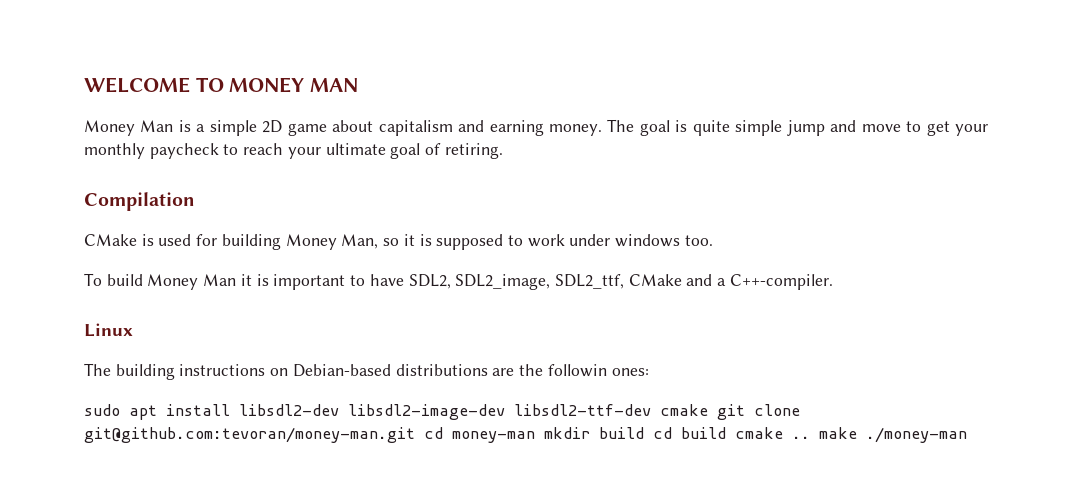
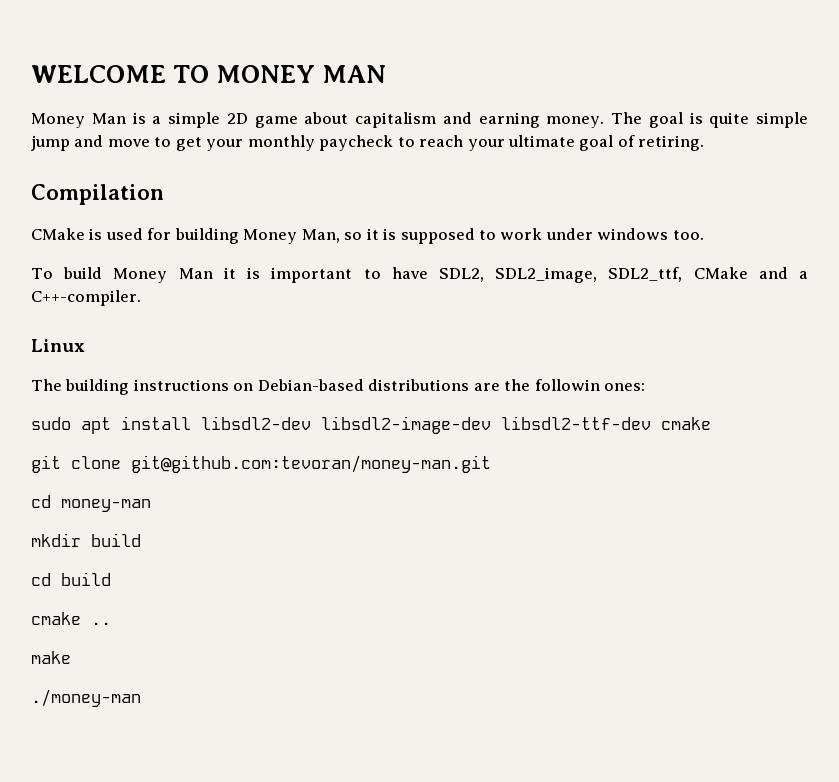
(708, 410) none -> (711, 423) //
(415, 435) none -> (491, 464) //
(535, 437) none -> (151, 505) //
(644, 433) none -> (141, 540) //
(726, 433) none -> (111, 579) //
(810, 437) none -> (111, 623) //
(857, 433) none -> (71, 657) //

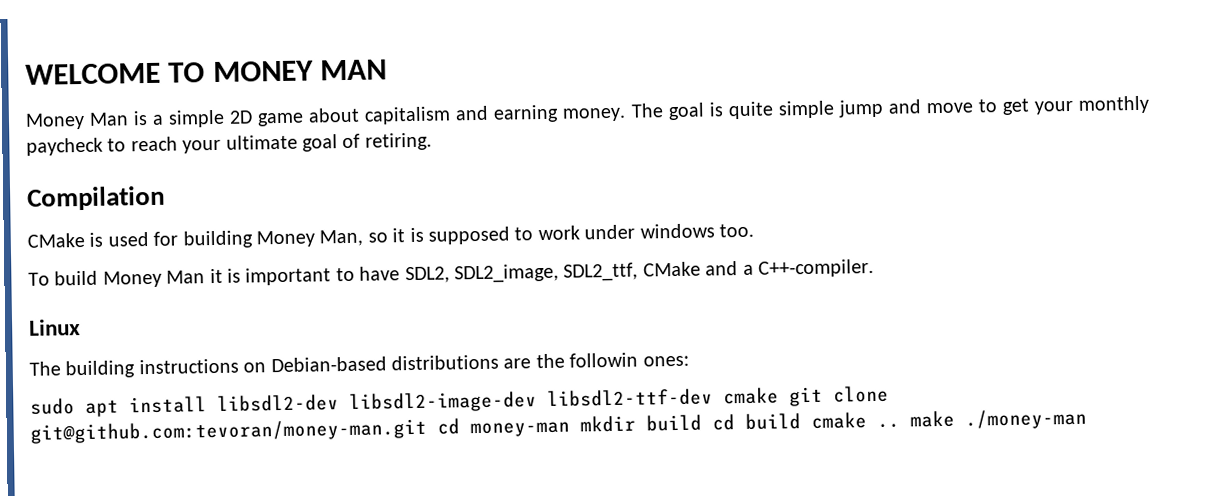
(711, 423) // -> (779, 396) none
(491, 464) // -> (427, 431) none
(151, 505) // -> (570, 429) none
(141, 540) // -> (702, 423) none
(111, 579) // -> (801, 421) none
(111, 623) // -> (900, 425) none
(71, 657) // -> (955, 419) none

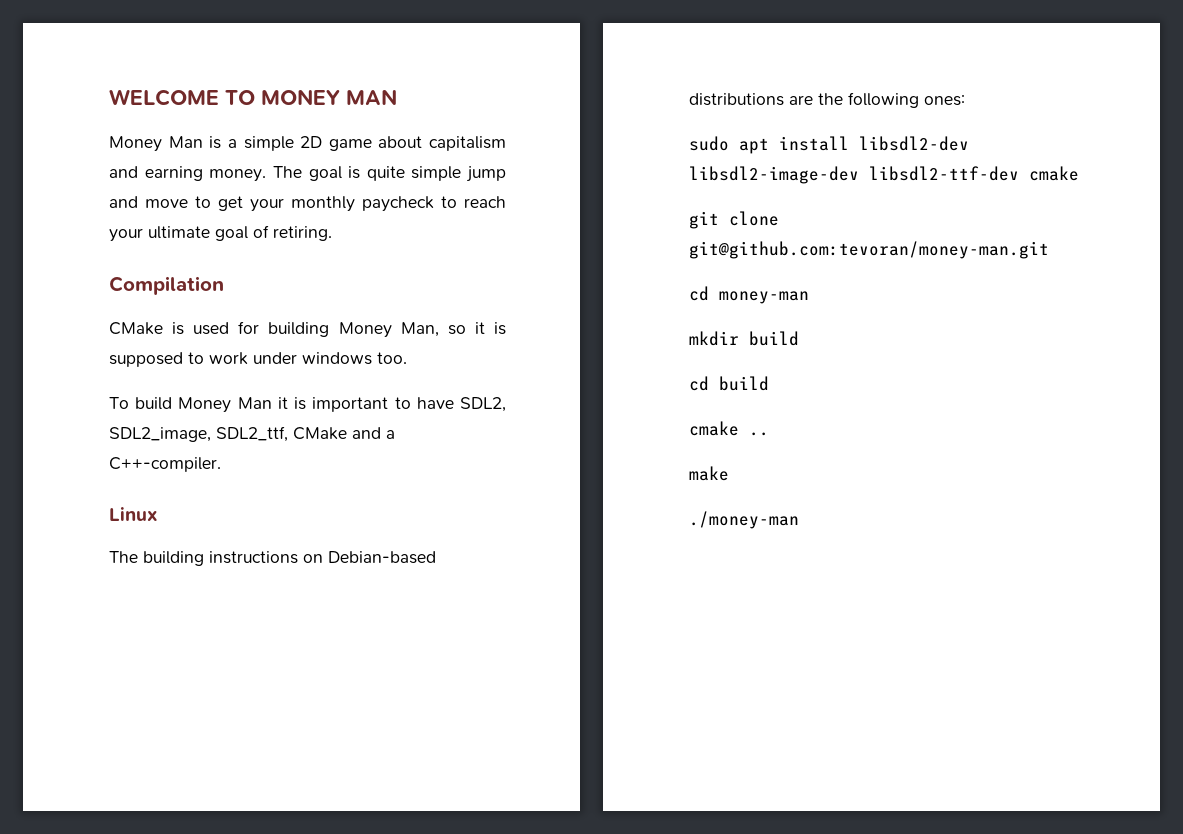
[569,352,639,368] followin -> [848,92,919,108] following
(779, 396) none -> (1079, 173) //
(427, 431) none -> (1049, 250) //
(570, 429) none -> (809, 297) //
(702, 423) none -> (799, 338) //
(801, 421) none -> (769, 383) //
(900, 425) none -> (769, 434) //
(955, 419) none -> (729, 473) //

